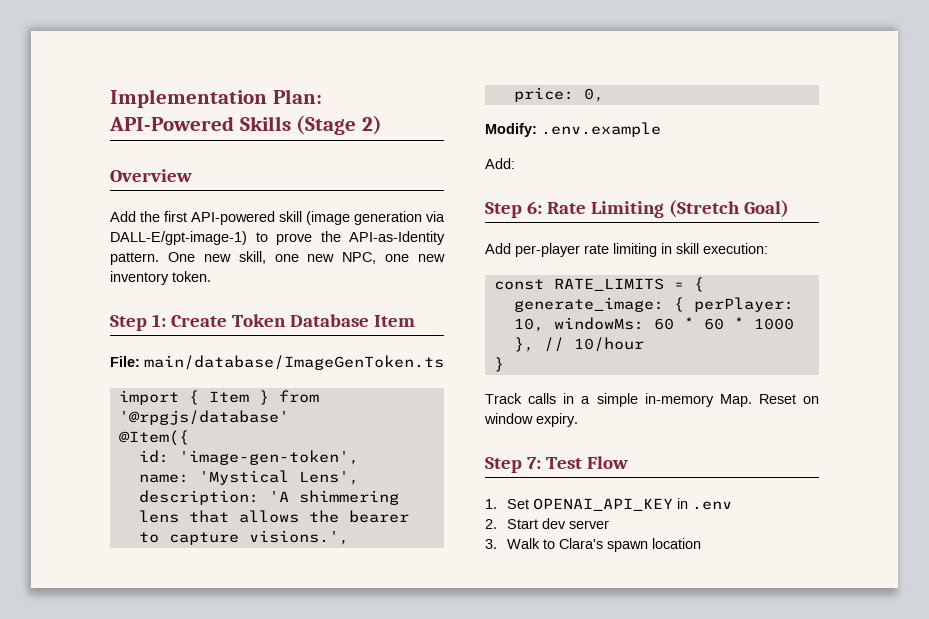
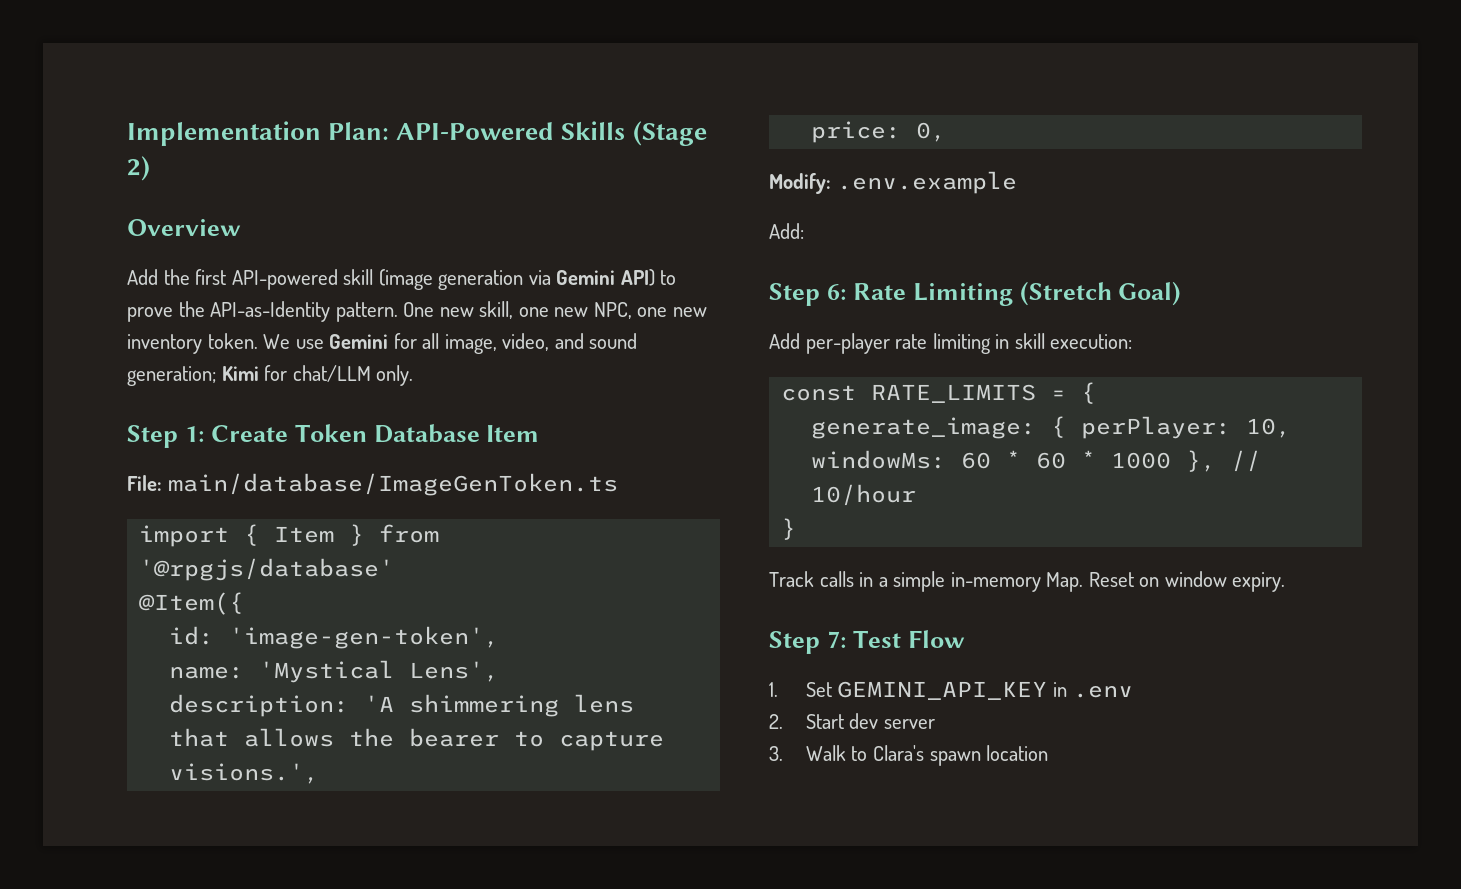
[110,231,247,245] DALL-E/gpt-image-1) -> [556,269,655,286] Gemini API)
(211, 276) none -> [263,333,638,354] [127,365,414,386] We use Gemini for all image, video, and sound generation; Kimi for chat/LLM only.
[533,498,674,511] OPENAI_API_KEY -> [837,681,1048,700] GEMINI_API_KEY

